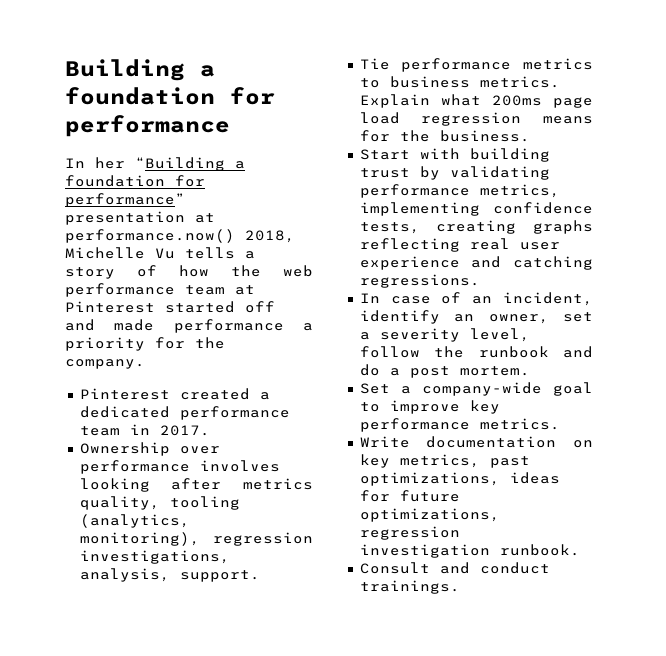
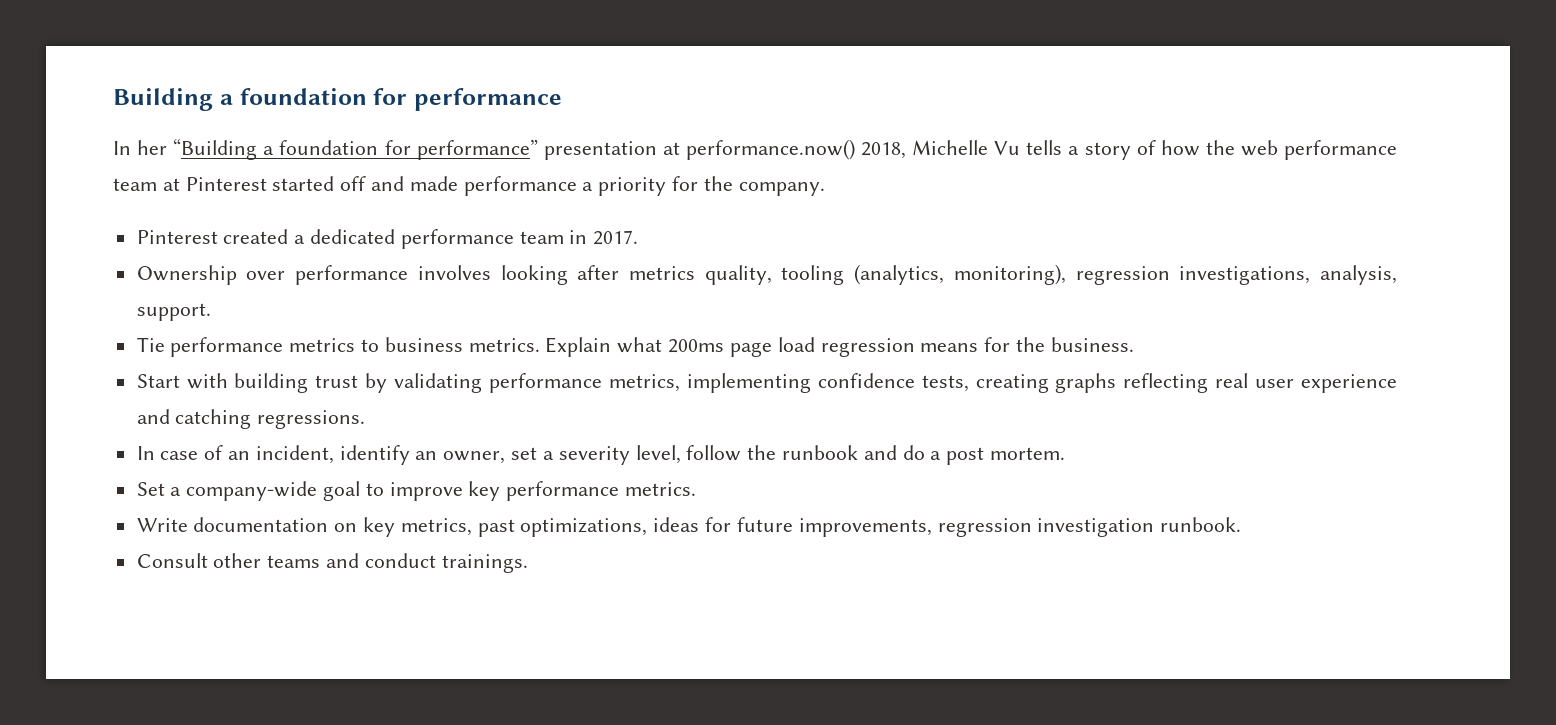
[359,508,500,522] optimizations, -> [798,518,932,537] improvements,
(430, 568) none -> [213,553,321,568] other teams

